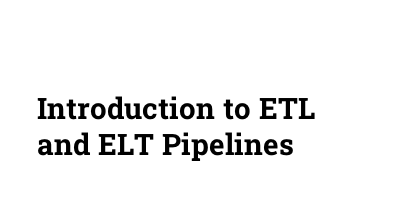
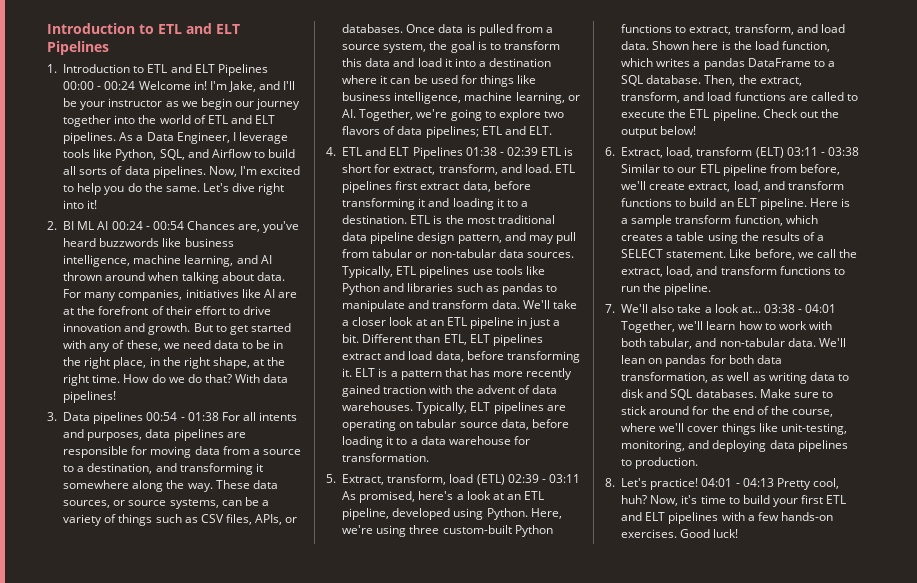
[37,96,315,120] [37,132,294,161] Introduction to ETL and ELT Pipelines -> [47,23,240,34] [47,41,109,55] [47,64,268,76] [63,81,296,92] [63,98,300,110] [63,115,275,127] [63,132,288,144] [63,149,295,161] [63,166,300,178] [63,183,285,195] [63,200,98,209] [47,221,300,233] [63,238,234,247] [63,255,272,267] [63,272,285,284] [63,289,297,301] [63,306,271,315] [63,323,291,335] [63,340,284,352] [63,357,286,369] [63,374,289,386] [63,391,117,403] [47,412,297,424] [63,429,246,441] [63,446,301,458] [63,463,263,475] [63,480,278,492] [63,497,269,509] [63,514,298,526] [342,24,553,36] [342,41,560,53] [342,58,551,67] [342,75,536,87] [342,92,580,104] [342,109,564,121] [342,126,552,138] [326,147,574,159] [342,164,575,175] [342,181,531,193] [342,198,528,210] [342,215,555,224] [342,232,576,244] [342,249,574,258] [342,266,545,278] [342,283,557,295] [342,300,577,312] [342,317,561,329] [342,334,543,346] [342,351,580,363] [342,368,573,380] [342,385,557,397] [342,402,566,414] [342,419,569,431] [342,436,530,448] [342,453,430,462] [326,474,580,485] [342,491,544,503] [342,508,562,520] [342,525,553,537] [621,24,845,35] [621,41,830,52] [621,58,835,70] [621,75,802,86] [621,92,858,103] [621,109,839,121] [621,126,697,138] [605,147,859,158] [621,164,840,176] [621,181,844,192] [621,198,850,210] [621,215,818,227] [621,232,824,244] [621,249,857,260] [621,266,845,277] [621,283,712,295] [605,304,837,313] [621,321,832,333] [621,338,846,349] [621,355,782,367] [621,372,849,384] [621,389,833,400] [621,406,833,417] [621,423,847,435] [621,440,848,452] [621,457,699,469] [605,478,839,490] [621,495,847,507] [621,512,833,524] [621,529,739,538] Introduction to ETL and ELT Pipelines // 1. Introduction to ETL and ELT Pipelines 00:00 - 00:24 Welcome in! I'm Jake, and I'll be your instructor as we begin our journey together into the world of ETL and ELT pipelines. As a Data Engineer, I leverage tools like Python, SQL, and Airflow to build all sorts of data pipelines. Now, I'm excited to help you do the same. Let's dive right into it! // 2. BI ML AI 00:24 - 00:54 Chances are, you've heard buzzwords like business intelligence, machine learning, and AI thrown around when talking about data. For many companies, initiatives like AI are at the forefront of their effort to drive innovation and growth. But to get started with any of these, we need data to be in the right place, in the right shape, at the right time. How do we do that? With data pipelines! // 3. Data pipelines 00:54 - 01:38 For all intents and purposes, data pipelines are responsible for moving data from a source to a destination, and transforming it somewhere along the way. These data sources, or source systems, can be a variety of things such as CSV files, APIs, or databases. Once data is pulled from a source system, the goal is to transform this data and load it into a destination where it can be used for things like business intelligence, machine learning, or AI. Together, we're going to explore two flavors of data pipelines; ETL and ELT. // 4. ETL and ELT Pipelines 01:38 - 02:39 ETL is short for extract, transform, and load. ETL pipelines first extract data, before transforming it and loading it to a destination. ETL is the most traditional data pipeline design pattern, and may pull from tabular or non-tabular data sources. Typically, ETL pipelines use tools like Python and libraries such as pandas to manipulate and transform data. We'll take a closer look at an ETL pipeline in just a bit. Different than ETL, ELT pipelines extract and load data, before transforming it. ELT is a pattern that has more recently gained traction with the advent of data warehouses. Typically, ELT pipelines are operating on tabular source data, before loading it to a data warehouse for transformation. // 5. Extract, transform, load (ETL) 02:39 - 03:11 As promised, here's a look at an ETL pipeline, developed using Python. Here, we're using three custom-built Python functions to extract, transform, and load data. Shown here is the load function, which writes a pandas DataFrame to a SQL database. Then, the extract, transform, and load functions are called to execute the ETL pipeline. Check out the output below! // 6. Extract, load, transform (ELT) 03:11 - 03:38 Similar to our ETL pipeline from before, we'll create extract, load, and transform functions to build an ELT pipeline. Here is a sample transform function, which creates a table using the results of a SELECT statement. Like before, we call the extract, load, and transform functions to run the pipeline. // 7. We'll also take a look at... 03:38 - 04:01 Together, we'll learn how to work with both tabular, and non-tabular data. We'll lean on pandas for both data transformation, as well as writing data to disk and SQL databases. Make sure to stick around for the end of the course, where we'll cover things like unit-testing, monitoring, and deploying data pipelines to production. // 8. Let's practice! 04:01 - 04:13 Pretty cool, huh? Now, it's time to build your first ETL and ELT pipelines with a few hands-on exercises. Good luck!

